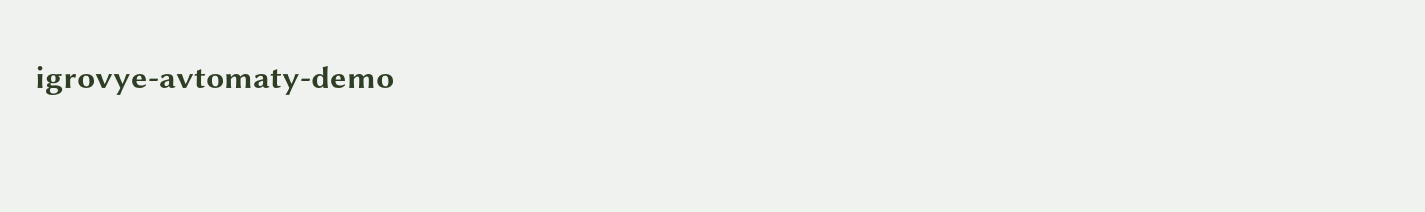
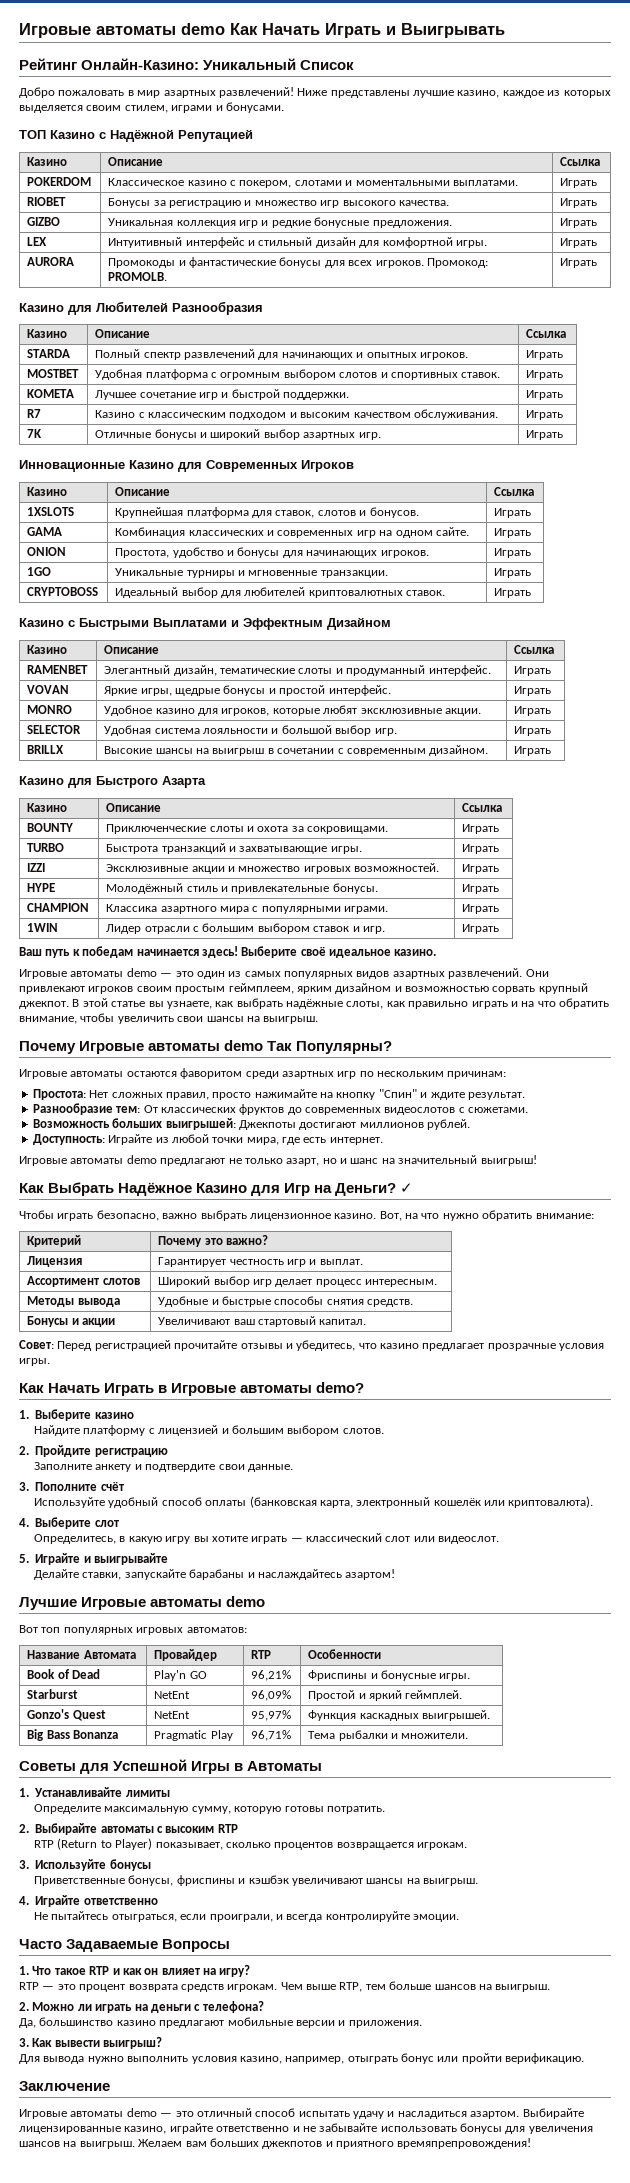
[35,66,394,95] igrovye-avtomaty-demo -> [19,23,505,38] [19,58,355,70] [19,87,611,98] [19,102,284,113] [19,129,253,142] [27,157,68,166] [108,157,164,166] [560,157,601,166] [27,177,92,186] [108,178,518,188] [560,178,598,188] [27,197,67,206] [108,198,449,208] [560,198,598,208] [27,217,61,226] [108,217,452,228] [560,218,598,228] [27,237,48,246] [108,237,487,248] [560,238,598,248] [27,257,75,266] [108,257,488,268] [108,272,168,281] [560,258,598,268] [19,301,263,315] [27,329,68,338] [95,329,151,338] [526,329,567,338] [27,349,71,358] [95,349,468,360] [526,350,564,360] [27,369,80,378] [95,369,501,380] [526,370,564,380] [27,389,75,398] [95,389,350,400] [526,390,564,400] [27,409,42,418] [95,409,498,420] [526,410,564,420] [27,429,43,438] [95,429,381,440] [526,430,564,440] [19,460,354,472] [27,487,68,496] [115,487,171,496] [494,487,535,496] [27,507,75,516] [115,507,419,518] [494,508,532,518] [27,527,63,536] [115,527,469,538] [494,528,532,538] [27,547,67,556] [115,547,429,558] [494,548,532,558] [27,567,52,576] [115,568,388,578] [494,568,532,578] [27,587,99,596] [115,587,446,598] [494,588,532,598] [19,617,391,630] [27,645,68,654] [104,645,160,654] [514,645,555,654] [27,665,89,674] [104,665,491,676] [514,666,552,676] [27,685,70,694] [104,685,391,696] [514,686,552,696] [27,705,73,714] [104,705,481,716] [514,706,552,716] [27,725,82,734] [104,725,397,736] [514,726,552,736] [27,745,65,754] [104,745,489,756] [514,746,552,756] [19,776,206,788] [27,803,68,812] [106,803,162,812] [462,803,503,812] [27,823,74,832] [106,824,389,834] [462,824,500,834] [27,843,65,852] [106,843,362,854] [462,844,500,854] [27,863,46,872] [106,863,440,874] [462,864,500,874] [27,883,56,892] [106,883,378,894] [462,884,500,894] [27,903,90,912] [106,904,389,914] [462,904,500,914] [27,923,59,932] [106,923,385,934] [462,924,500,934] [19,946,437,958] [19,968,549,979] [19,983,588,994] [19,998,609,1009] [19,1013,319,1024] [19,1040,393,1054] [19,1068,507,1079] [32,1089,525,1100] [32,1103,529,1115] [32,1118,470,1130] [32,1134,383,1145] [19,1155,537,1166] [19,1182,414,1196] [19,1210,594,1221] [27,1235,82,1247] [158,1235,269,1247] [27,1256,83,1267] [158,1257,363,1267] [27,1276,140,1287] [158,1276,438,1287] [27,1296,120,1307] [158,1296,414,1307] [27,1316,116,1327] [158,1316,367,1327] [19,1340,605,1351] [19,1358,50,1366] [19,1382,365,1396] [19,1409,134,1421] [34,1425,384,1436] [19,1445,168,1457] [34,1462,293,1472] [19,1482,124,1491] [34,1496,594,1508] [19,1517,119,1529] [34,1533,500,1544] [19,1553,168,1565] [34,1569,396,1580] [19,1596,266,1610] [19,1625,247,1635] [27,1650,136,1659] [154,1649,218,1661] [251,1650,272,1659] [308,1649,382,1659] [27,1669,101,1679] [154,1670,207,1681] [251,1670,292,1681] [308,1670,471,1681] [27,1689,79,1699] [154,1691,191,1699] [251,1690,292,1701] [308,1690,463,1701] [27,1709,106,1721] [154,1711,191,1719] [251,1710,292,1721] [308,1710,491,1721] [27,1729,119,1741] [154,1730,233,1741] [251,1730,292,1741] [308,1730,469,1741] [19,1759,323,1774] [19,1787,170,1797] [34,1804,385,1814] [19,1823,238,1835] [34,1838,468,1850] [19,1859,151,1871] [34,1875,479,1886] [19,1895,158,1907] [34,1911,460,1922] [19,1939,231,1952] [19,1965,251,1977] [19,1981,551,1992] [19,2001,264,2013] [19,2017,422,2028] [19,2037,163,2049] [19,2053,585,2064] [19,2081,110,2091] [19,2108,584,2119] [19,2123,593,2134] [19,2138,532,2149] Игровые автоматы demo Как Начать Играть и Выигрывать // Рейтинг Онлайн-Казино: Уникальный Список // Добро пожаловать в мир азартных развлечений! Ниже представлены лучшие казино, каждое из которых выделяется своим стилем, играми и бонусами. // ТОП Казино с Надёжной Репутацией // Казино | Описание | Ссылка // POKERDOM | Классическое казино с покером, слотами и моментальными выплатами. | Играть // RIOBET | Бонусы за регистрацию и множество игр высокого качества. | Играть // GIZBO | Уникальная коллекция игр и редкие бонусные предложения. | Играть // LEX | Интуитивный интерфейс и стильный дизайн для комфортной игры. | Играть // AURORA | Промокоды и фантастические бонусы для всех игроков. Промокод: PROMOLB. | Играть // Казино для Любителей Разнообразия // Казино | Описание | Ссылка // STARDA | Полный спектр развлечений для начинающих и опытных игроков. | Играть // MOSTBET | Удобная платформа с огромным выбором слотов и спортивных ставок. | Играть // KOMETA | Лучшее сочетание игр и быстрой поддержки. | Играть // R7 | Казино с классическим подходом и высоким качеством обслуживания. | Играть // 7K | Отличные бонусы и широкий выбор азартных игр. | Играть // Инновационные Казино для Современных Игроков // Казино | Описание | Ссылка // 1XSLOTS | Крупнейшая платформа для ставок, слотов и бонусов. | Играть // GAMA | Комбинация классических и современных игр на одном сайте. | Играть // ONION | Простота, удобство и бонусы для начинающих игроков. | Играть // 1GO | Уникальные турниры и мгновенные транзакции. | Играть // CRYPTOBOSS | Идеальный выбор для любителей криптовалютных ставок. | Играть // Казино с Быстрыми Выплатами и Эффектным Дизайном // Казино | Описание | Ссылка // RAMENBET | Элегантный дизайн, тематические слоты и продуманный интерфейс. | Играть // VOVAN | Яркие игры, щедрые бонусы и простой интерфейс. | Играть // MONRO | Удобное казино для игроков, которые любят эксклюзивные акции. | Играть // SELECTOR | Удобная система лояльности и большой выбор игр. | Играть // BRILLX | Высокие шансы на выигрыш в сочетании с современным дизайном. | Играть // Казино для Быстрого Азарта // Казино | Описание | Ссылка // BOUNTY | Приключенческие слоты и охота за сокровищами. | Играть // TURBO | Быстрота транзакций и захватывающие игры. | Играть // IZZI | Эксклюзивные акции и множество игровых возможностей. | Играть // HYPE | Молодёжный стиль и привлекательные бонусы. | Играть // CHAMPION | Классика азартного мира с популярными играми. | Играть // 1WIN | Лидер отрасли с большим выбором ставок и игр. | Играть // Ваш путь к победам начинается здесь! Выберите своё идеальное казино. // Игровые автоматы demo — это один из самых популярных видов азартных развлечений. Они привлекают игроков своим простым геймплеем, ярким дизайном и возможностью сорвать крупный джекпот. В этой статье вы узнаете, как выбрать надёжные слоты, как правильно играть и на что обратить внимание, чтобы увеличить свои шансы на выигрыш. // Почему Игровые автоматы demo Так Популярны? // Игровые автоматы остаются фаворитом среди азартных игр по нескольким причинам: // Простота: Нет сложных правил, просто нажимайте на кнопку "Спин" и ждите результат. // Разнообразие тем: От классических фруктов до современных видеослотов с сюжетами. // Возможность больших выигрышей: Джекпоты достигают миллионов рублей. // Доступность: Играйте из любой точки мира, где есть интернет. // Игровые автоматы demo предлагают не только азарт, но и шанс на значительный выигрыш! // Как Выбрать Надёжное Казино для Игр на Деньги? ✓ // Чтобы играть безопасно, важно выбрать лицензионное казино. Вот, на что нужно обратить внимание: // Критерий | Почему это важно? // Лицензия | Гарантирует честность игр и выплат. // Ассортимент слотов | Широкий выбор игр делает процесс интересным. // Методы вывода | Удобные и быстрые способы снятия средств. // Бонусы и акции | Увеличивают ваш стартовый капитал. // Совет: Перед регистрацией прочитайте отзывы и убедитесь, что казино предлагает прозрачные условия игры. // Как Начать Играть в Игровые автоматы demo? // 1. Выберите казино // Найдите платформу с лицензией и большим выбором слотов. // 2. Пройдите регистрацию // Заполните анкету и подтвердите свои данные. // 3. Пополните счёт // Используйте удобный способ оплаты (банковская карта, электронный кошелёк или криптовалюта). // 4. Выберите слот // Определитесь, в какую игру вы хотите играть — классический слот или видеослот. // 5. Играйте и выигрывайте // Делайте ставки, запускайте барабаны и наслаждайтесь азартом! // Лучшие Игровые автоматы demo // Вот топ популярных игровых автоматов: // Название Автомата | Провайдер | RTP | Особенности // Book of Dead | Play'n GO | 96,21% | Фриспины и бонусные игры. // Starburst | NetEnt | 96,09% | Простой и яркий геймплей. // Gonzo's Quest | NetEnt | 95,97% | Функция каскадных выигрышей. // Big Bass Bonanza | Pragmatic Play | 96,71% | Тема рыбалки и множители. // Советы для Успешной Игры в Автоматы // 1. Устанавливайте лимиты // Определите максимальную сумму, которую готовы потратить. // 2. Выбирайте автоматы с высоким RTP // RTP (Return to Player) показывает, сколько процентов возвращается игрокам. // 3. Используйте бонусы // Приветственные бонусы, фриспины и кэшбэк увеличивают шансы на выигрыш. // 4. Играйте ответственно // Не пытайтесь отыграться, если проиграли, и всегда контролируйте эмоции. // Часто Задаваемые Вопросы // 1. Что такое RTP и как он влияет на игру? // RTP — это процент возврата средств игрокам. Чем выше RTP, тем больше шансов на выигрыш. // 2. Можно ли играть на деньги с телефона? // Да, большинство казино предлагают мобильные версии и приложения. // 3. Как вывести выигрыш? // Для вывода нужно выполнить условия казино, например, отыграть бонус или пройти верификацию. // Заключение // Игровые автоматы demo — это отличный способ испытать удачу и насладиться азартом. Выбирайте лицензированные казино, играйте ответственно и не забывайте использовать бонусы для увеличения шансов на выигрыш. Желаем вам больших джекпотов и приятного времяпрепровождения!

